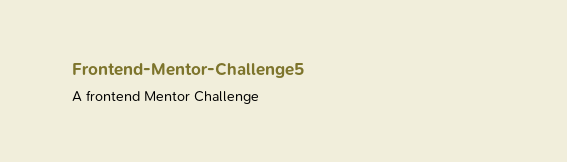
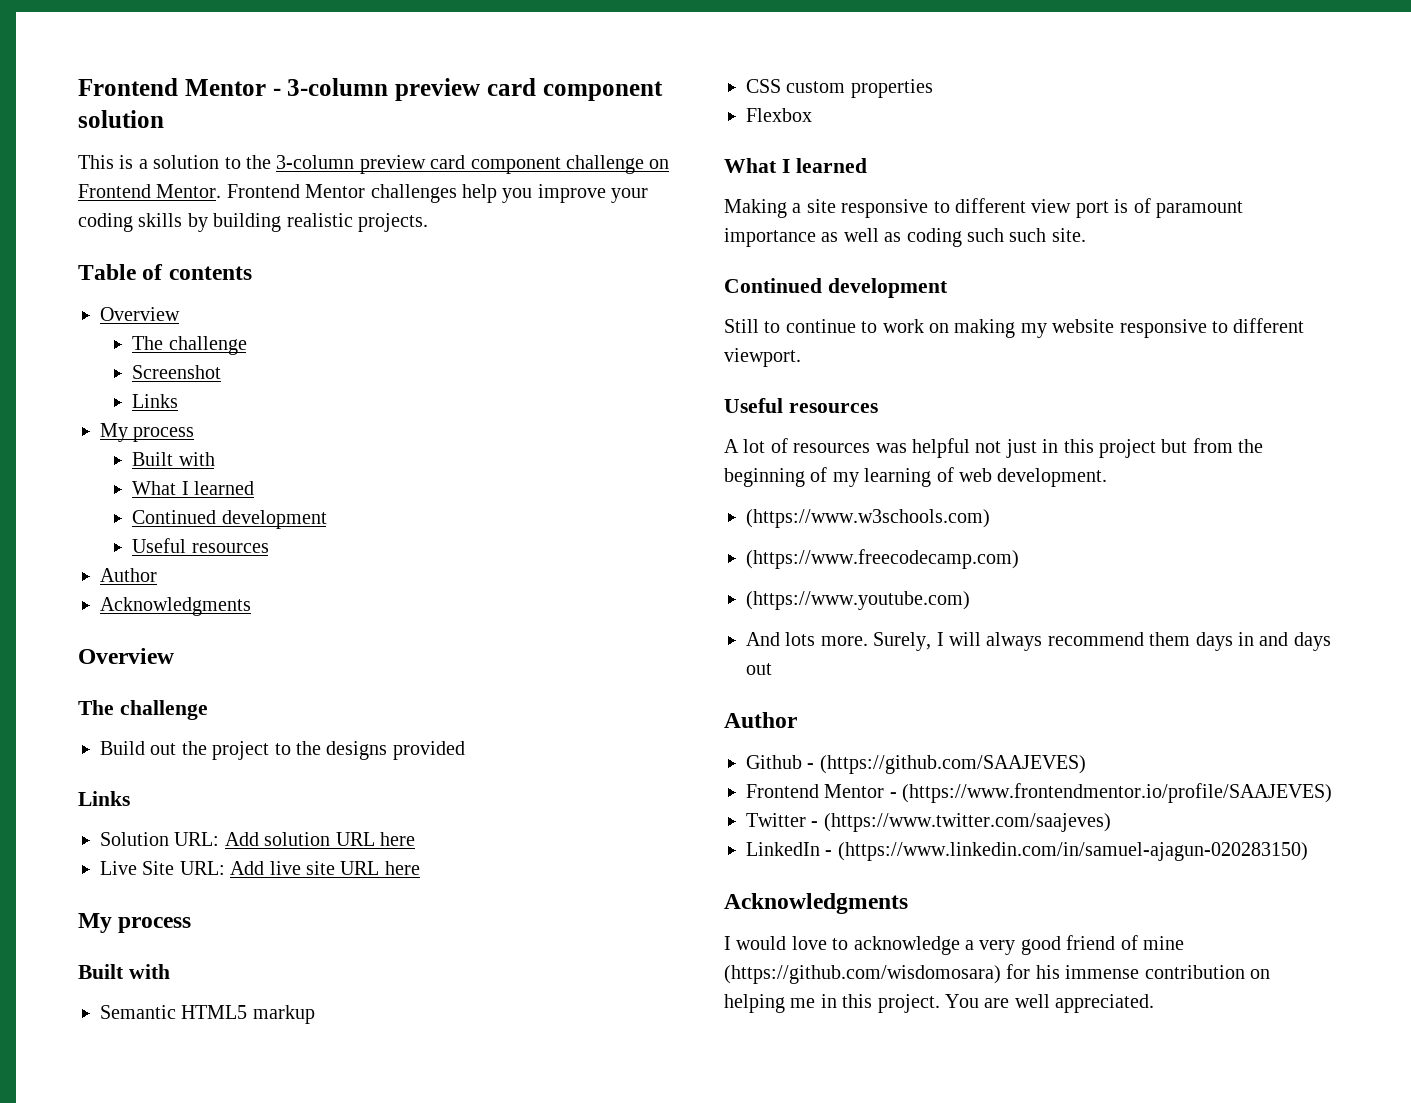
[72,62,304,78] [72,90,259,104] Frontend-Mentor-Challenge5 // A frontend Mentor Challenge -> [78,78,663,101] [78,110,164,128] [78,155,670,174] [78,184,649,203] [78,213,428,232] [78,264,252,280] [100,307,180,321] [132,336,247,355] [132,365,222,379] [132,394,179,408] [100,423,195,442] [132,452,215,466] [132,481,254,495] [132,510,327,529] [132,538,269,553] [100,568,157,582] [100,597,251,616] [78,648,174,664] [78,700,208,720] [100,741,465,760] [78,791,130,806] [100,832,415,846] [100,861,420,875] [78,913,192,933] [78,964,170,979] [100,1005,315,1024] [746,79,933,98] [746,108,812,122] [724,158,867,173] [724,198,1243,218] [724,228,1086,247] [724,278,948,298] [724,318,1305,338] [724,348,801,367] [724,398,878,413] [724,438,1264,458] [724,467,1108,487] [746,509,990,528] [746,549,1019,569] [746,591,970,610] [746,632,1331,651] [746,663,772,675] [724,712,797,728] [746,755,1086,774] [746,783,1333,803] [746,813,1111,832] [746,842,1308,861] [724,893,908,914] [724,935,1184,955] [724,964,1270,984] [724,994,1155,1013] Frontend Mentor - 3-column preview card component solution // This is a solution to the 3-column preview card component challenge on Frontend Mentor. Frontend Mentor challenges help you improve your coding skills by building realistic projects. // Table of contents // Overview // The challenge // Screenshot // Links // My process // Built with // What I learned // Continued development // Useful resources // Author // Acknowledgments // Overview // The challenge // Build out the project to the designs provided // Links // Solution URL: Add solution URL here // Live Site URL: Add live site URL here // My process // Built with // Semantic HTML5 markup // CSS custom properties // Flexbox // What I learned // Making a site responsive to different view port is of paramount importance as well as coding such such site. // Continued development // Still to continue to work on making my website responsive to different viewport. // Useful resources // A lot of resources was helpful not just in this project but from the beginning of my learning of web development. // (https://www.w3schools.com) // (https://www.freecodecamp.com) // (https://www.youtube.com) // And lots more. Surely, I will always recommend them days in and days out // Author // Github - (https://github.com/SAAJEVES) // Frontend Mentor - (https://www.frontendmentor.io/profile/SAAJEVES) // Twitter - (https://www.twitter.com/saajeves) // LinkedIn - (https://www.linkedin.com/in/samuel-ajagun-020283150) // Acknowledgments // I would love to acknowledge a very good friend of mine (https://github.com/wisdomosara) for his immense contribution on helping me in this project. You are well appreciated.

